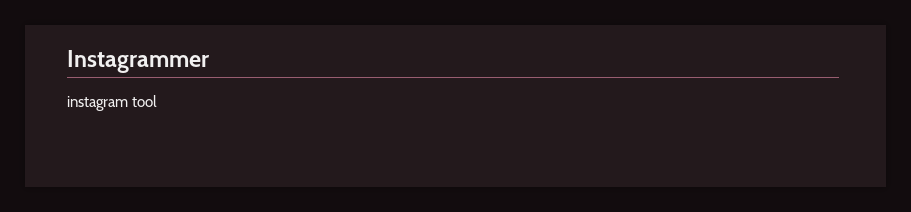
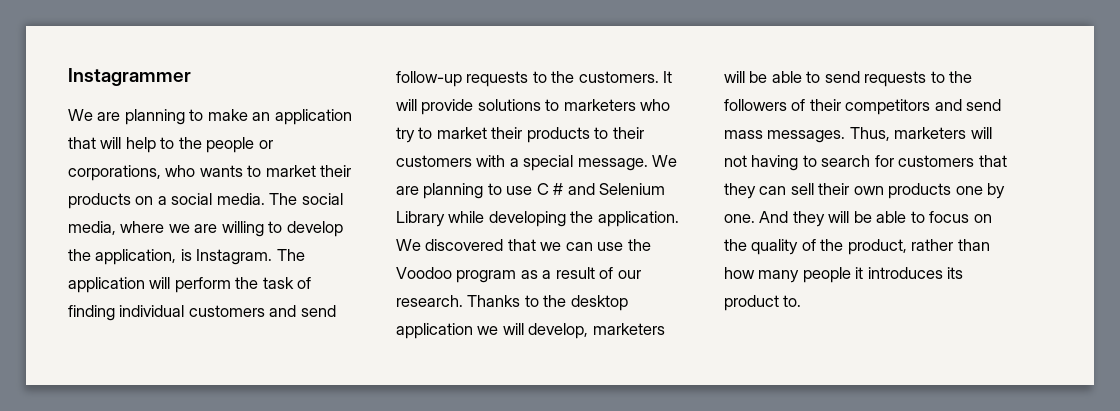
[67,95,158,111] instagram tool -> [68,109,352,125] [68,137,273,153] [68,165,352,181] [68,193,343,209] [68,221,343,237] [68,249,305,265] [68,277,312,293] [68,305,336,321] [396,71,673,87] [396,99,671,115] [396,127,644,143] [396,155,678,171] [396,183,666,199] [396,211,679,227] [396,239,651,251] [396,267,641,283] [396,295,628,311] [396,323,665,339] [724,71,973,87] [724,99,1002,115] [724,127,992,143] [724,155,1007,171] [724,183,1006,199] [724,211,992,227] [724,239,990,255] [724,267,964,283] [724,295,802,311] We are planning to make an application that will help to the people or corporations, who wants to market their products on a social media. The social media, where we are willing to develop the application, is Instagram. The application will perform the task of finding individual customers and send follow-up requests to the customers. It will provide solutions to marketers who try to market their products to their customers with a special message. We are planning to use C # and Selenium Library while developing the application. We discovered that we can use the Voodoo program as a result of our research. Thanks to the desktop application we will develop, marketers will be able to send requests to the followers of their competitors and send mass messages. Thus, marketers will not having to search for customers that they can sell their own products one by one. And they will be able to focus on the quality of the product, rather than how many people it introduces its product to.

